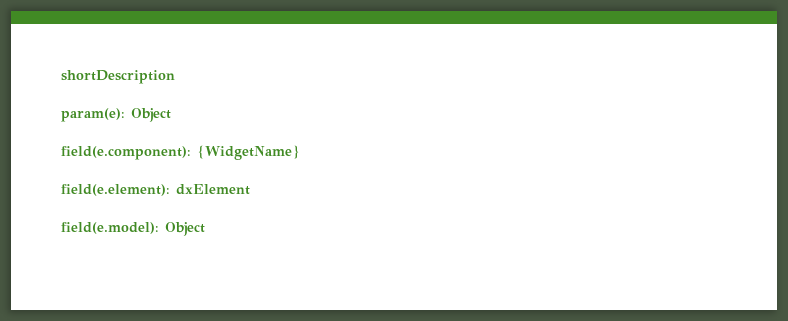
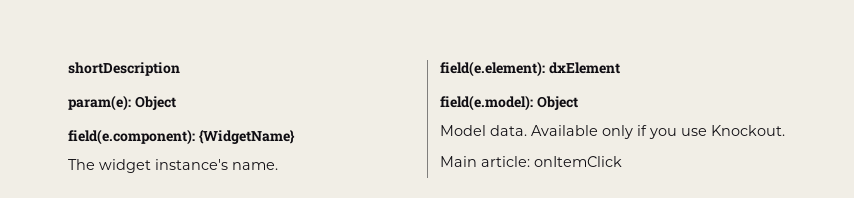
(300, 152) none -> [68,159,278,173] // The widget instance's name.
(205, 229) none -> [440,125,785,139] [440,156,622,167] // Model data. Available only if you use Knockout. // Main article: onItemClick

